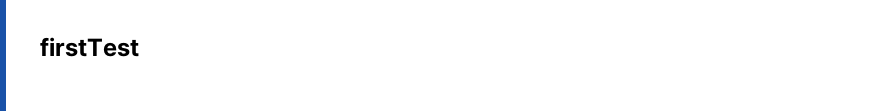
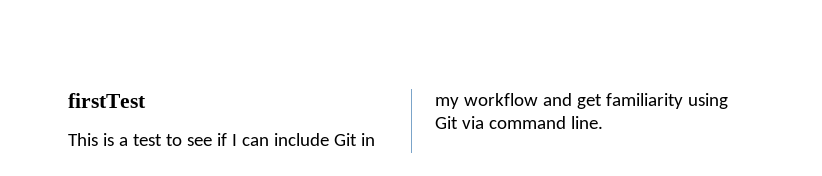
(139, 47) none -> [68,133,375,146] [435,93,728,109] [435,116,603,129] // This is a test to see if I can include Git in my workflow and get familiarity using Git via command line.

